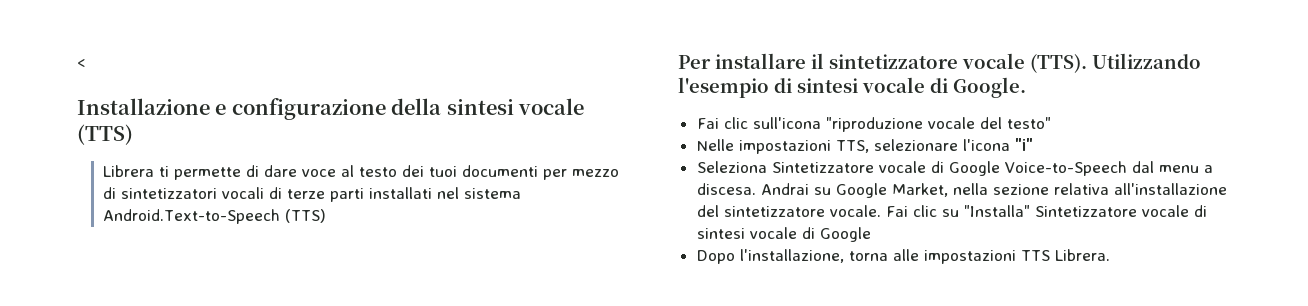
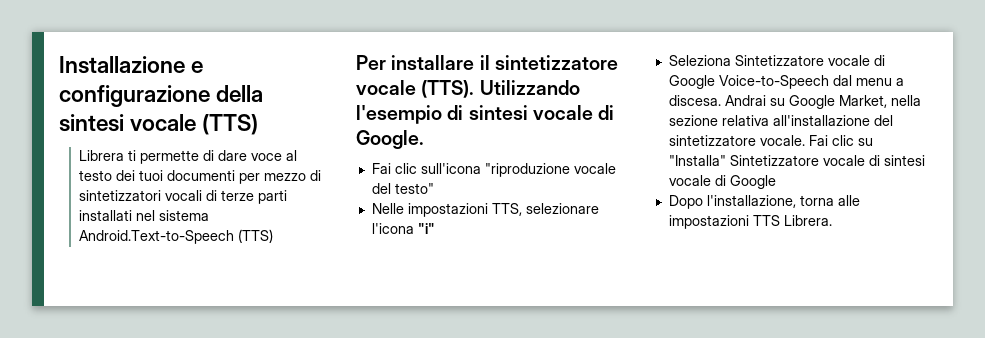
[77,59,86,68] < // -> (59, 65) none

